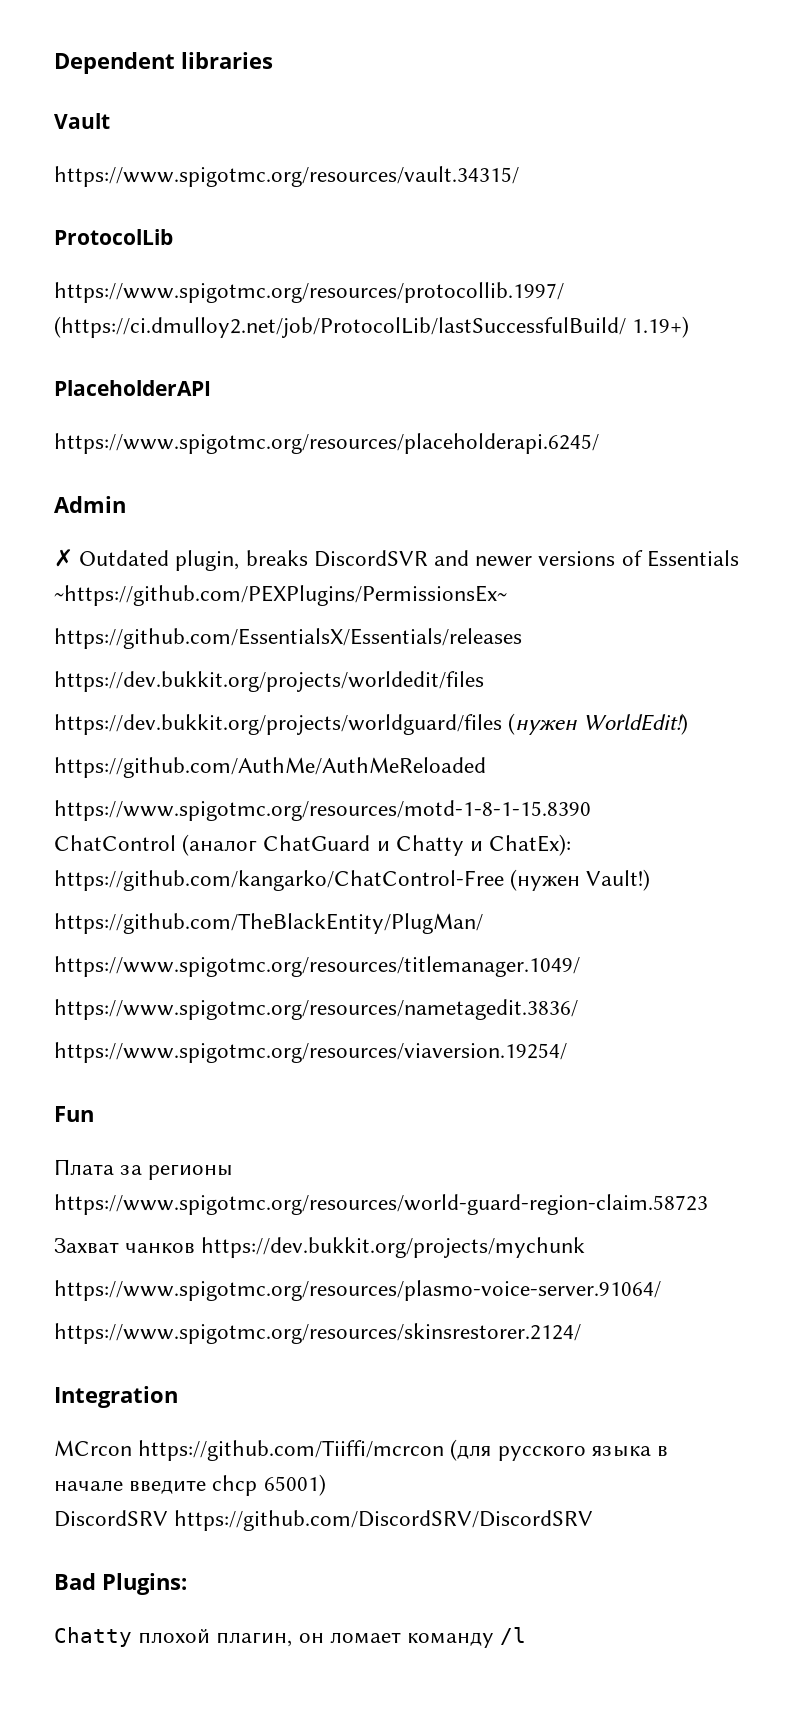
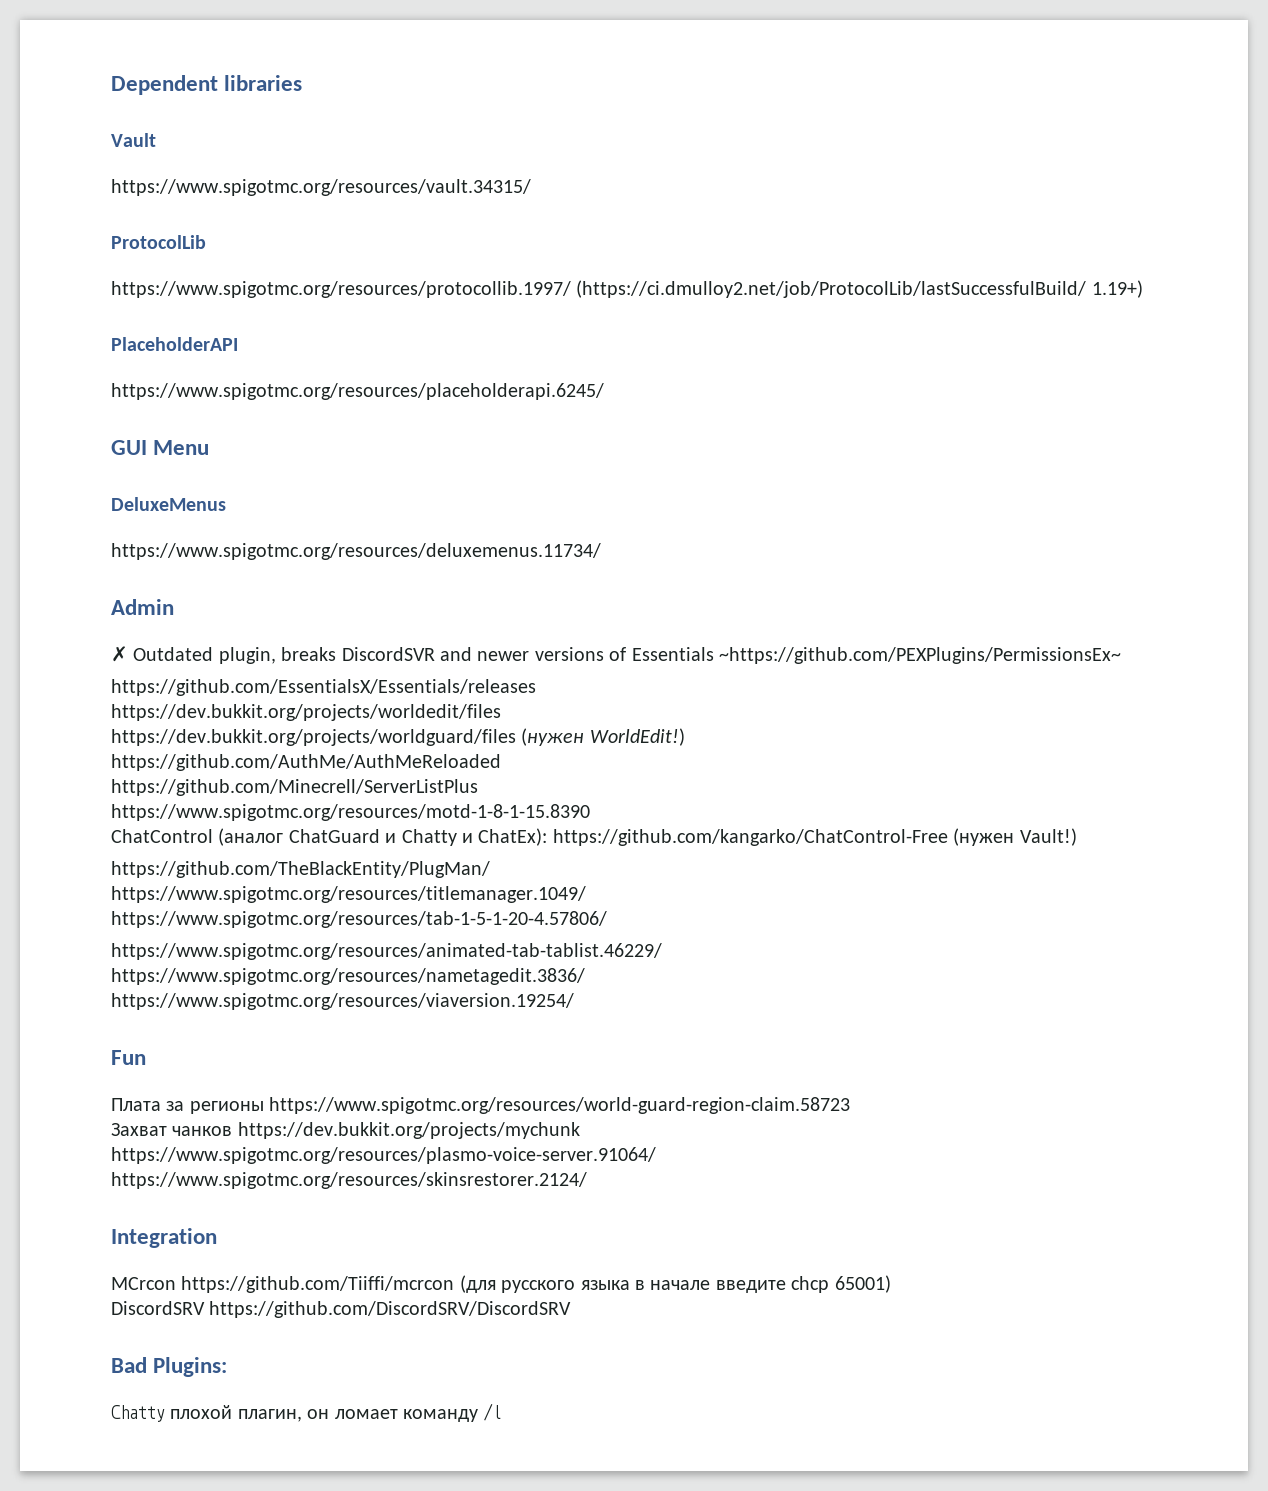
(599, 443) none -> [111,440,210,455] [111,497,226,511] [111,543,601,560] // GUI Menu // DeluxeMenus // https://www.spigotmc.org/resources/deluxemenus.11734/
(486, 767) none -> [111,779,478,796] // https://github.com/Minecrell/ServerListPlus
(580, 966) none -> [111,911,607,928] [111,943,662,960] // https://www.spigotmc.org/resources/tab-1-5-1-20-4.57806/ // https://www.spigotmc.org/resources/animated-tab-tablist.46229/

